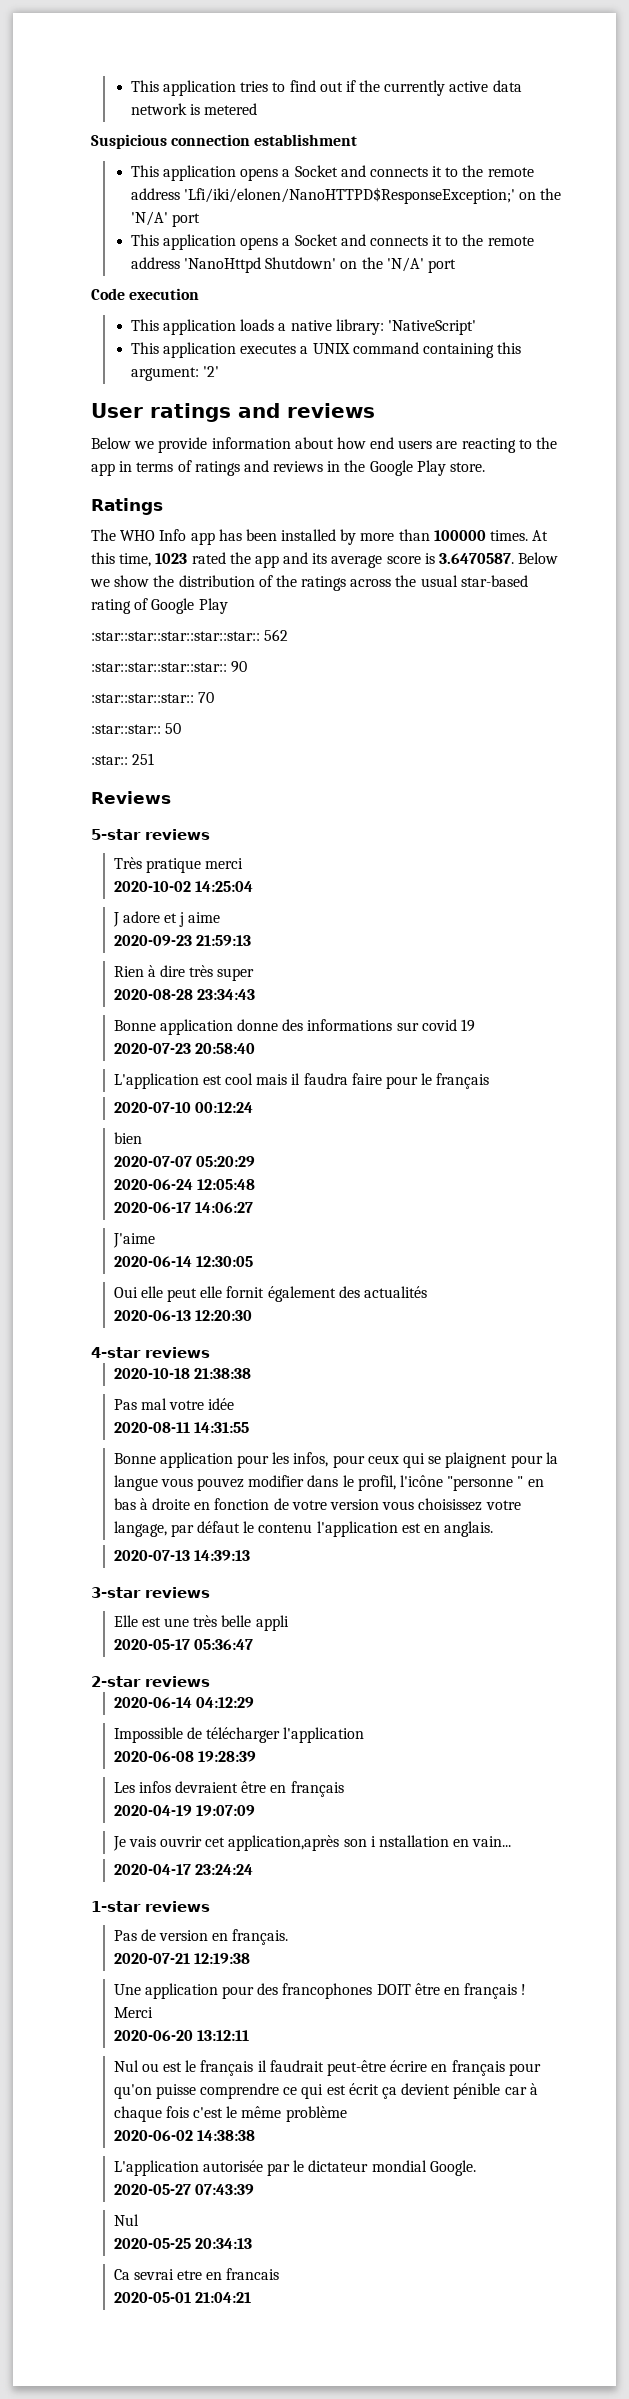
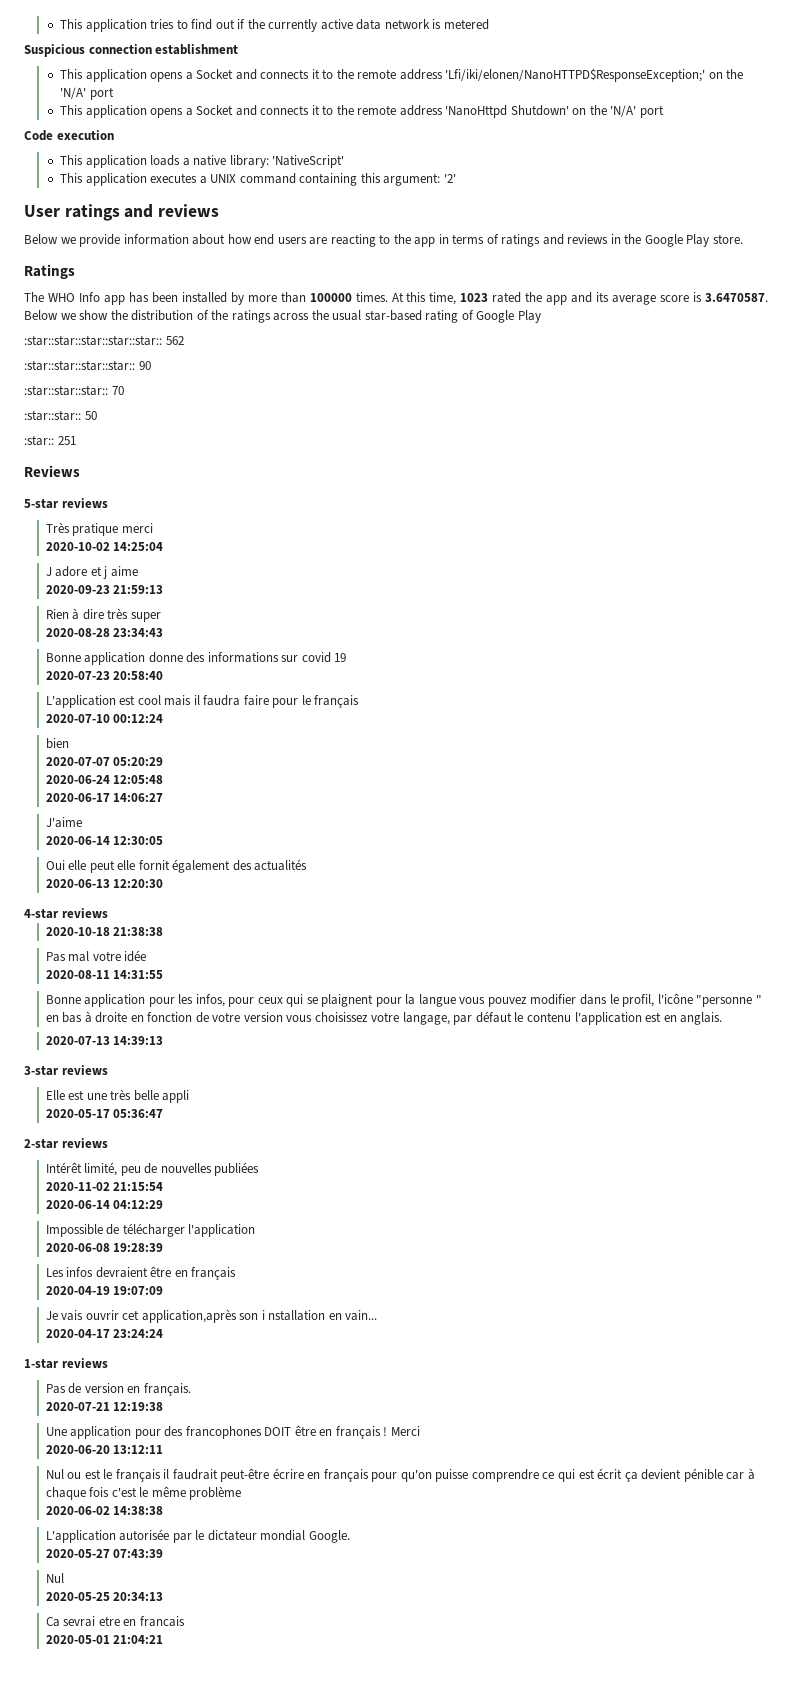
(210, 1681) none -> [45,1162,260,1176] [45,1182,164,1191] // Intérêt limité, peu de nouvelles publiées // 2020-11-02 21:15:54

